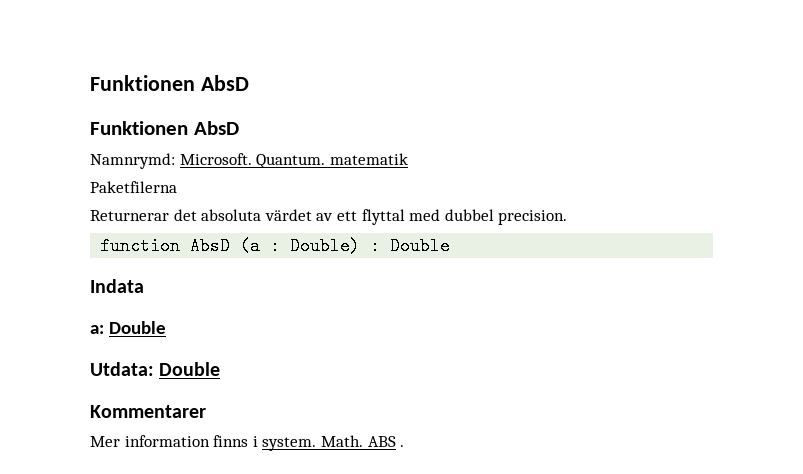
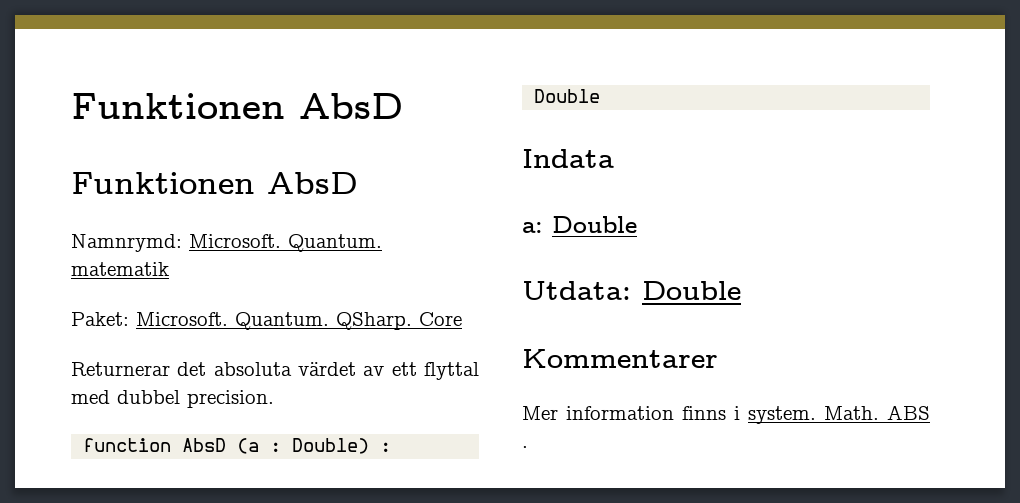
[90,181,177,193] Paketfilerna -> [71,312,462,330] Paket: Microsoft. Quantum. QSharp. Core

